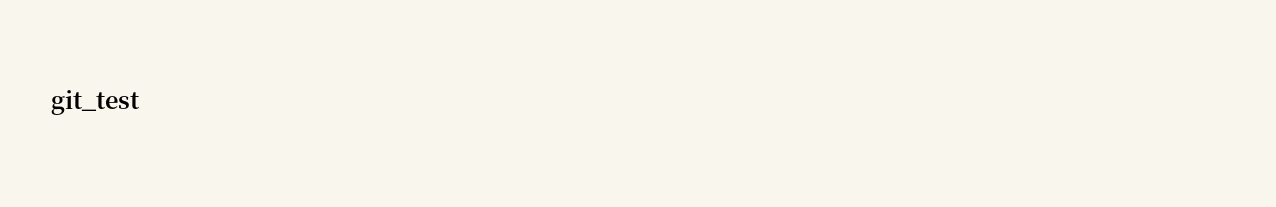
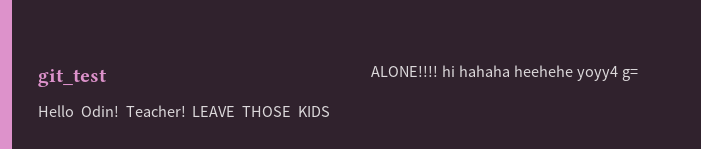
(140, 102) none -> [38,105,331,117] [371,65,638,81] // Hello Odin! Teacher! LEAVE THOSE KIDS ALONE!!!! hi hahaha heehehe yoyy4 g=

